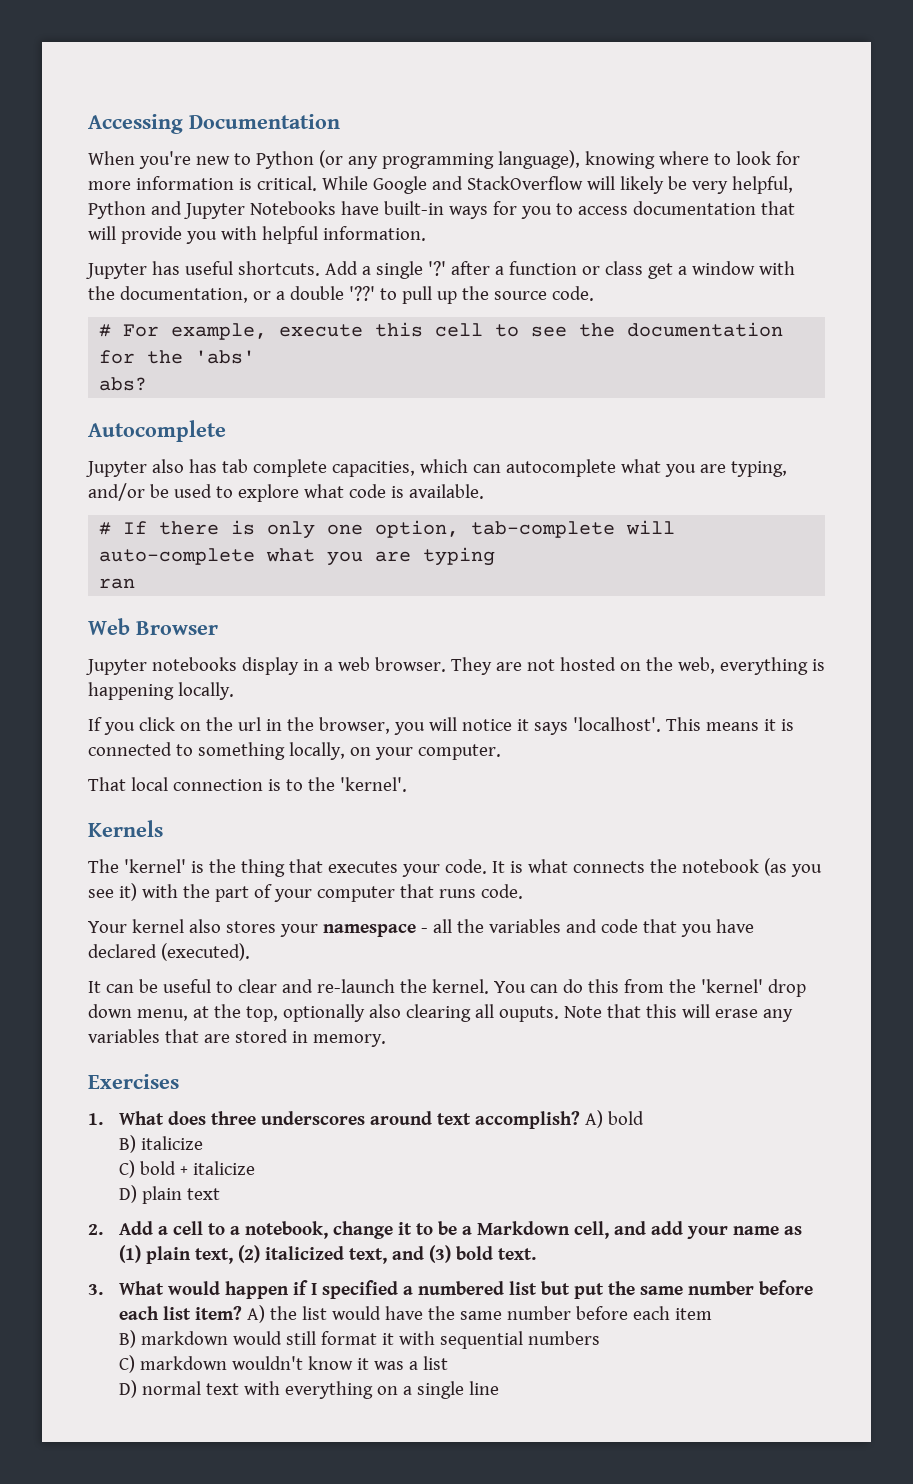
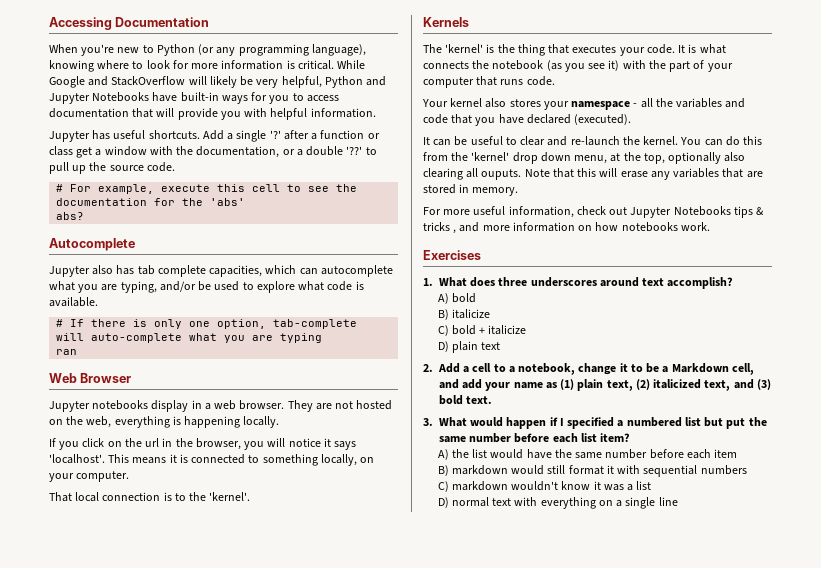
(386, 1040) none -> [423,206,765,218] [423,222,710,234] // For more useful information, check out Jupyter Notebooks tips & tricks , and more information on how notebooks work.
(581, 1120) none -> (734, 283) //
(243, 1313) none -> (631, 437) //

